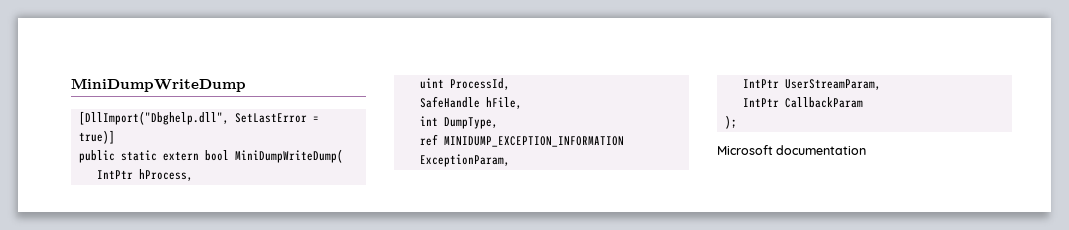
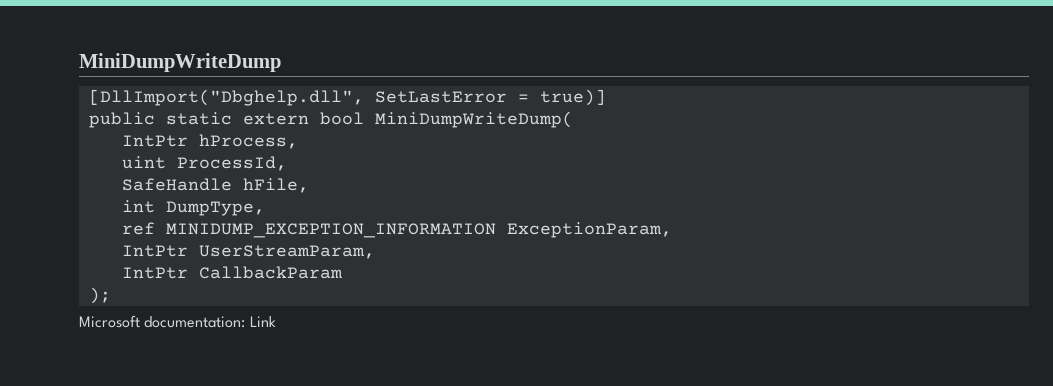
[776,145,867,155] documentation -> [144,316,276,328] documentation: Link

